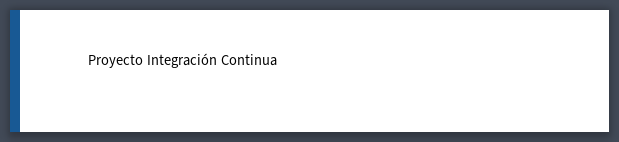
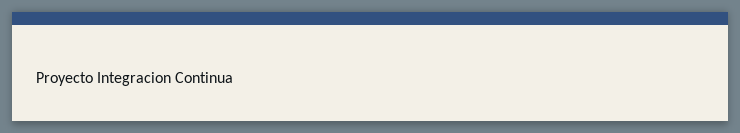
[146,53,217,68] Integración -> [97,72,172,86] Integracion

